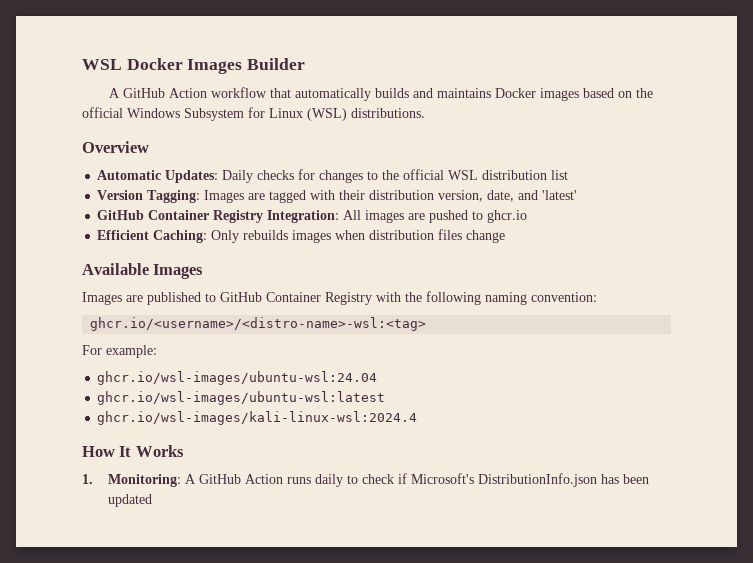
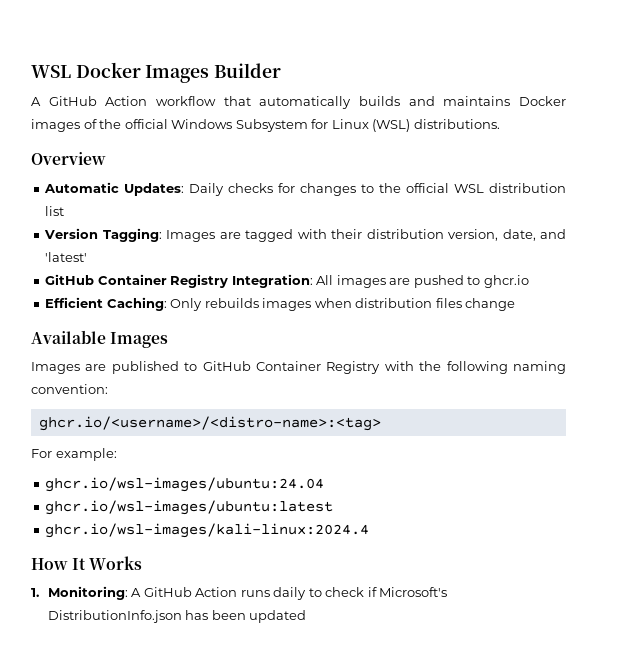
[582,88,632,98] based on -> [83,119,97,129] of
[90,317,427,331] ghcr.io/<username>/<distro-name>-wsl:<tag> -> [38,416,381,431] ghcr.io/<username>/<distro-name>:<tag>
[97,371,378,385] [97,391,386,405] [97,411,418,425] ghcr.io/wsl-images/ubuntu-wsl:24.04 // ghcr.io/wsl-images/ubuntu-wsl:latest // ghcr.io/wsl-images/kali-linux-wsl:2024.4 -> [45,477,325,492] [45,500,334,515] [45,523,370,538] ghcr.io/wsl-images/ubuntu:24.04 // ghcr.io/wsl-images/ubuntu:latest // ghcr.io/wsl-images/kali-linux:2024.4

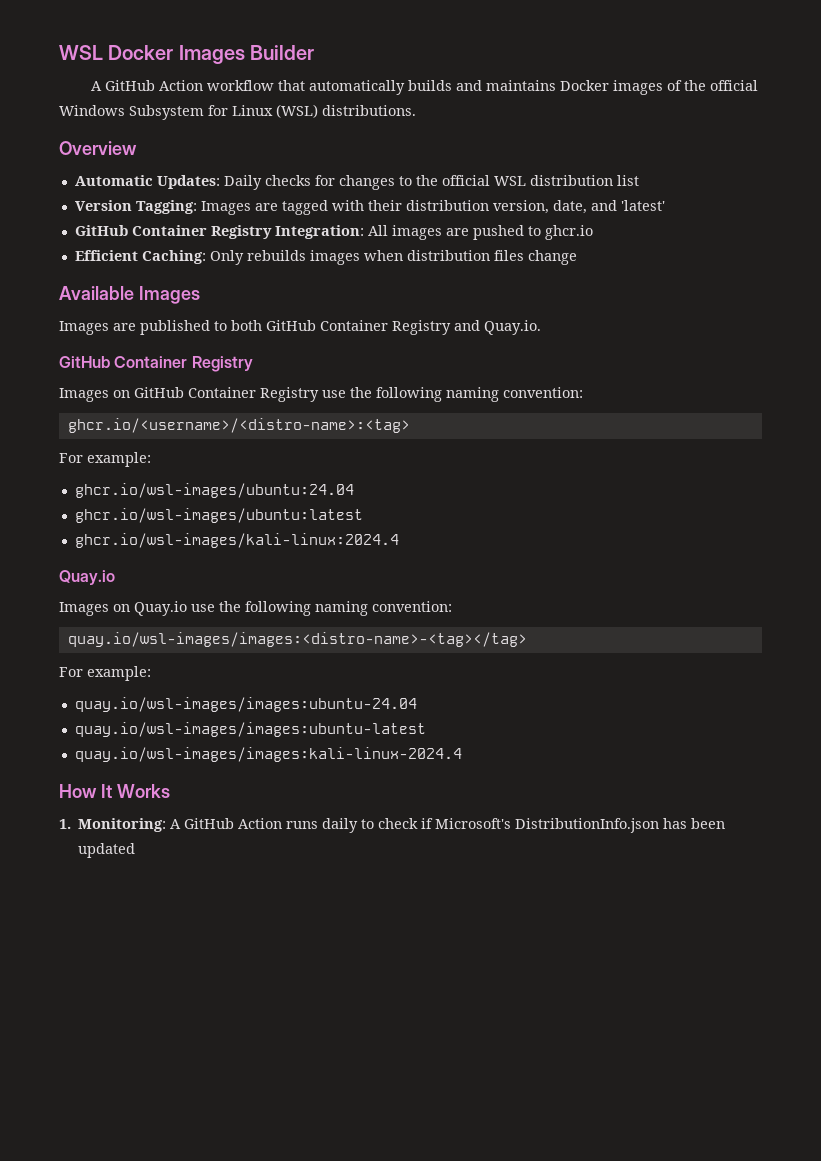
[202,361,414,374] GitHub Container Registry with -> [231,320,541,335] [59,356,253,372] [59,387,346,402] both GitHub Container Registry and Quay.io. // GitHub Container Registry // Images on GitHub Container Registry use
(370, 530) none -> [59,570,115,585] [59,601,452,616] [67,632,527,647] [59,666,151,681] [74,697,417,712] [74,722,426,737] [74,747,462,762] // Quay.io // Images on Quay.io use the following naming convention: // quay.io/wsl-images/images:<distro-name>-<tag></tag> // For example: // quay.io/wsl-images/images:ubuntu-24.04 // quay.io/wsl-images/images:ubuntu-latest // quay.io/wsl-images/images:kali-linux-2024.4

